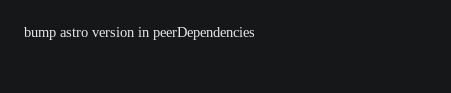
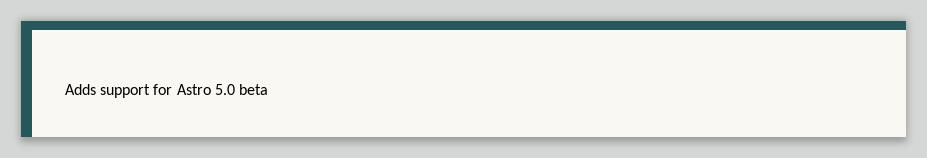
[24,27,255,40] bump astro version in peerDependencies -> [65,84,268,98] Adds support for Astro 5.0 beta

